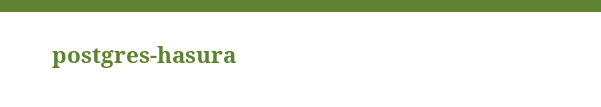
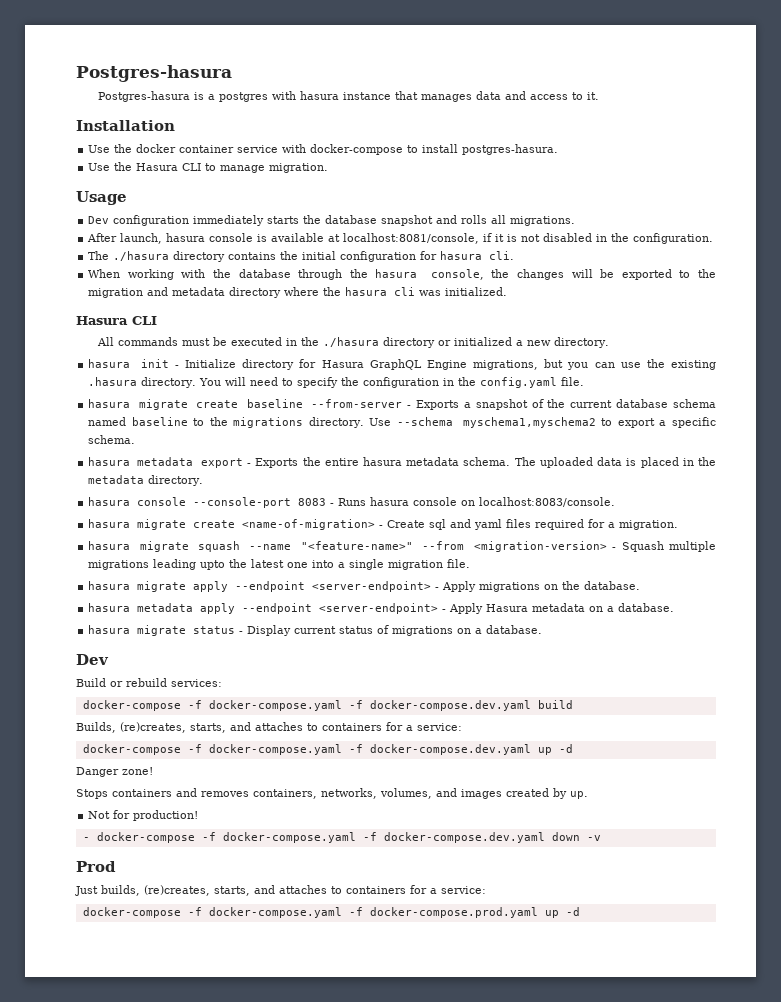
[52,46,236,68] postgres-hasura -> [76,65,232,82] [98,91,600,102] [76,120,175,131] [88,144,559,155] [88,162,329,173] [76,191,127,205] [88,215,576,226] [87,233,714,244] [88,251,515,262] [88,269,716,280] [88,287,508,298] [76,316,157,325] [97,337,610,348] [88,359,716,370] [88,377,585,388] [88,399,716,410] [88,417,716,428] [88,435,136,444] [88,457,717,468] [88,475,204,486] [88,497,616,508] [88,519,679,530] [88,541,716,552] [88,559,471,570] [88,581,641,592] [88,603,675,614] [88,625,543,636] [76,654,109,665] [76,678,222,687] [82,700,573,711] [76,722,462,733] [82,744,573,755] [76,767,153,777] [76,788,588,799] [88,810,199,821] [82,832,601,843] [76,861,116,872] [75,885,486,896] [82,907,580,918] Postgres-hasura // Postgres-hasura is a postgres with hasura instance that manages data and access to it. // Installation // Use the docker container service with docker-compose to install postgres-hasura. // Use the Hasura CLI to manage migration. // Usage // Dev configuration immediately starts the database snapshot and rolls all migrations. // After launch, hasura console is available at localhost:8081/console, if it is not disabled in the configuration. // The ./hasura directory contains the initial configuration for hasura cli. // When working with the database through the hasura console, the changes will be exported to the migration and metadata directory where the hasura cli was initialized. // Hasura CLI // All commands must be executed in the ./hasura directory or initialized a new directory. // hasura init - Initialize directory for Hasura GraphQL Engine migrations, but you can use the existing .hasura directory. You will need to specify the configuration in the config.yaml file. // hasura migrate create baseline --from-server - Exports a snapshot of the current database schema named baseline to the migrations directory. Use --schema myschema1,myschema2 to export a specific schema. // hasura metadata export - Exports the entire hasura metadata schema. The uploaded data is placed in the metadata directory. // hasura console --console-port 8083 - Runs hasura console on localhost:8083/console. // hasura migrate create <name-of-migration> - Create sql and yaml files required for a migration. // hasura migrate squash --name "<feature-name>" --from <migration-version> - Squash multiple migrations leading upto the latest one into a single migration file. // hasura migrate apply --endpoint <server-endpoint> - Apply migrations on the database. // hasura metadata apply --endpoint <server-endpoint> - Apply Hasura metadata on a database. // hasura migrate status - Display current status of migrations on a database. // Dev // Build or rebuild services: // docker-compose -f docker-compose.yaml -f docker-compose.dev.yaml build // Builds, (re)creates, starts, and attaches to containers for a service: // docker-compose -f docker-compose.yaml -f docker-compose.dev.yaml up -d // Danger zone! // Stops containers and removes containers, networks, volumes, and images created by up. // Not for production! // - docker-compose -f docker-compose.yaml -f docker-compose.dev.yaml down -v // Prod // Just builds, (re)creates, starts, and attaches to containers for a service: // docker-compose -f docker-compose.yaml -f docker-compose.prod.yaml up -d

